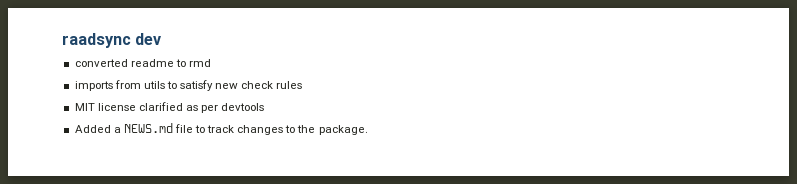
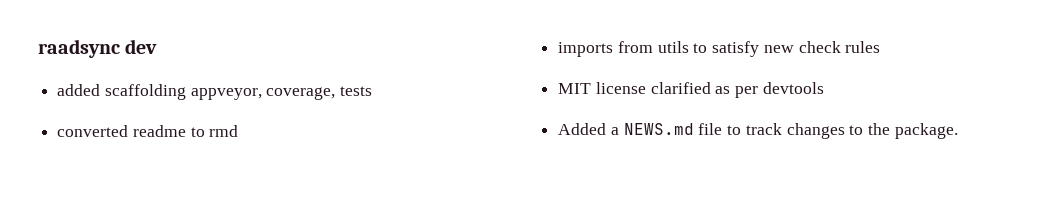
(162, 39) none -> [57,84,373,100] // added scaffolding appveyor, coverage, tests

